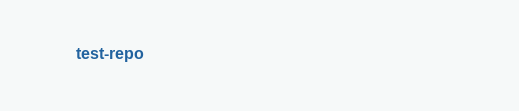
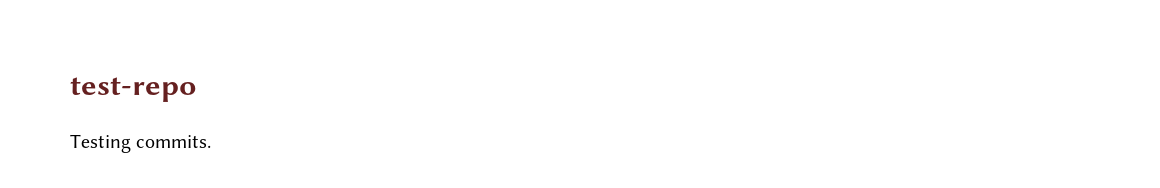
(144, 55) none -> [70,134,212,153] // Testing commits.

